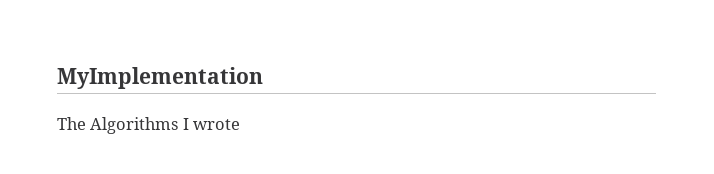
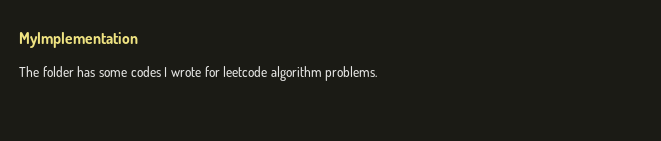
[90,117,241,134] Algorithms I wrote -> [42,66,378,81] folder has some codes I wrote for leetcode algorithm problems.

